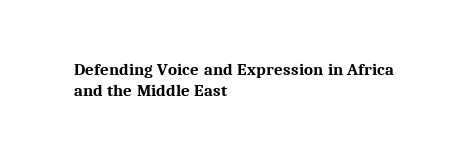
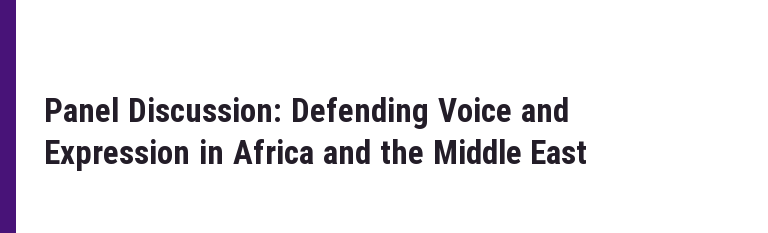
(74, 70) none -> [44,97,282,122] Panel Discussion:

